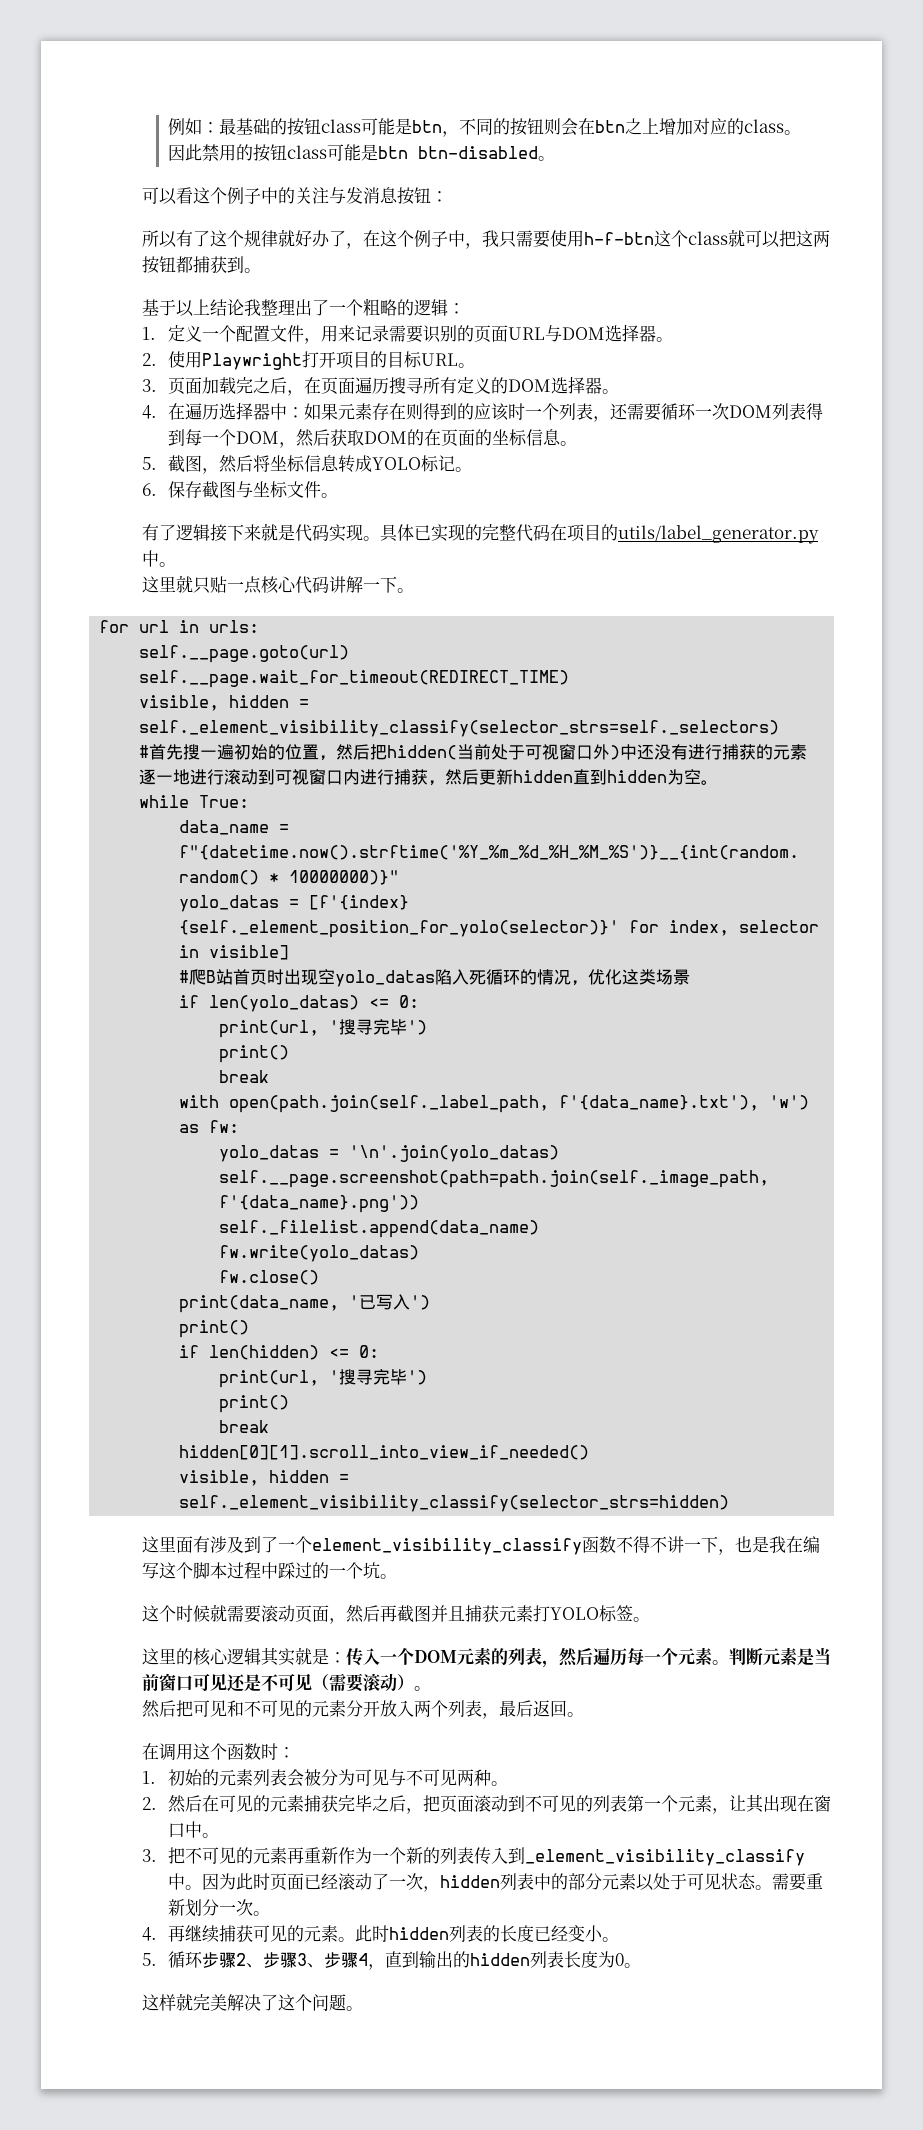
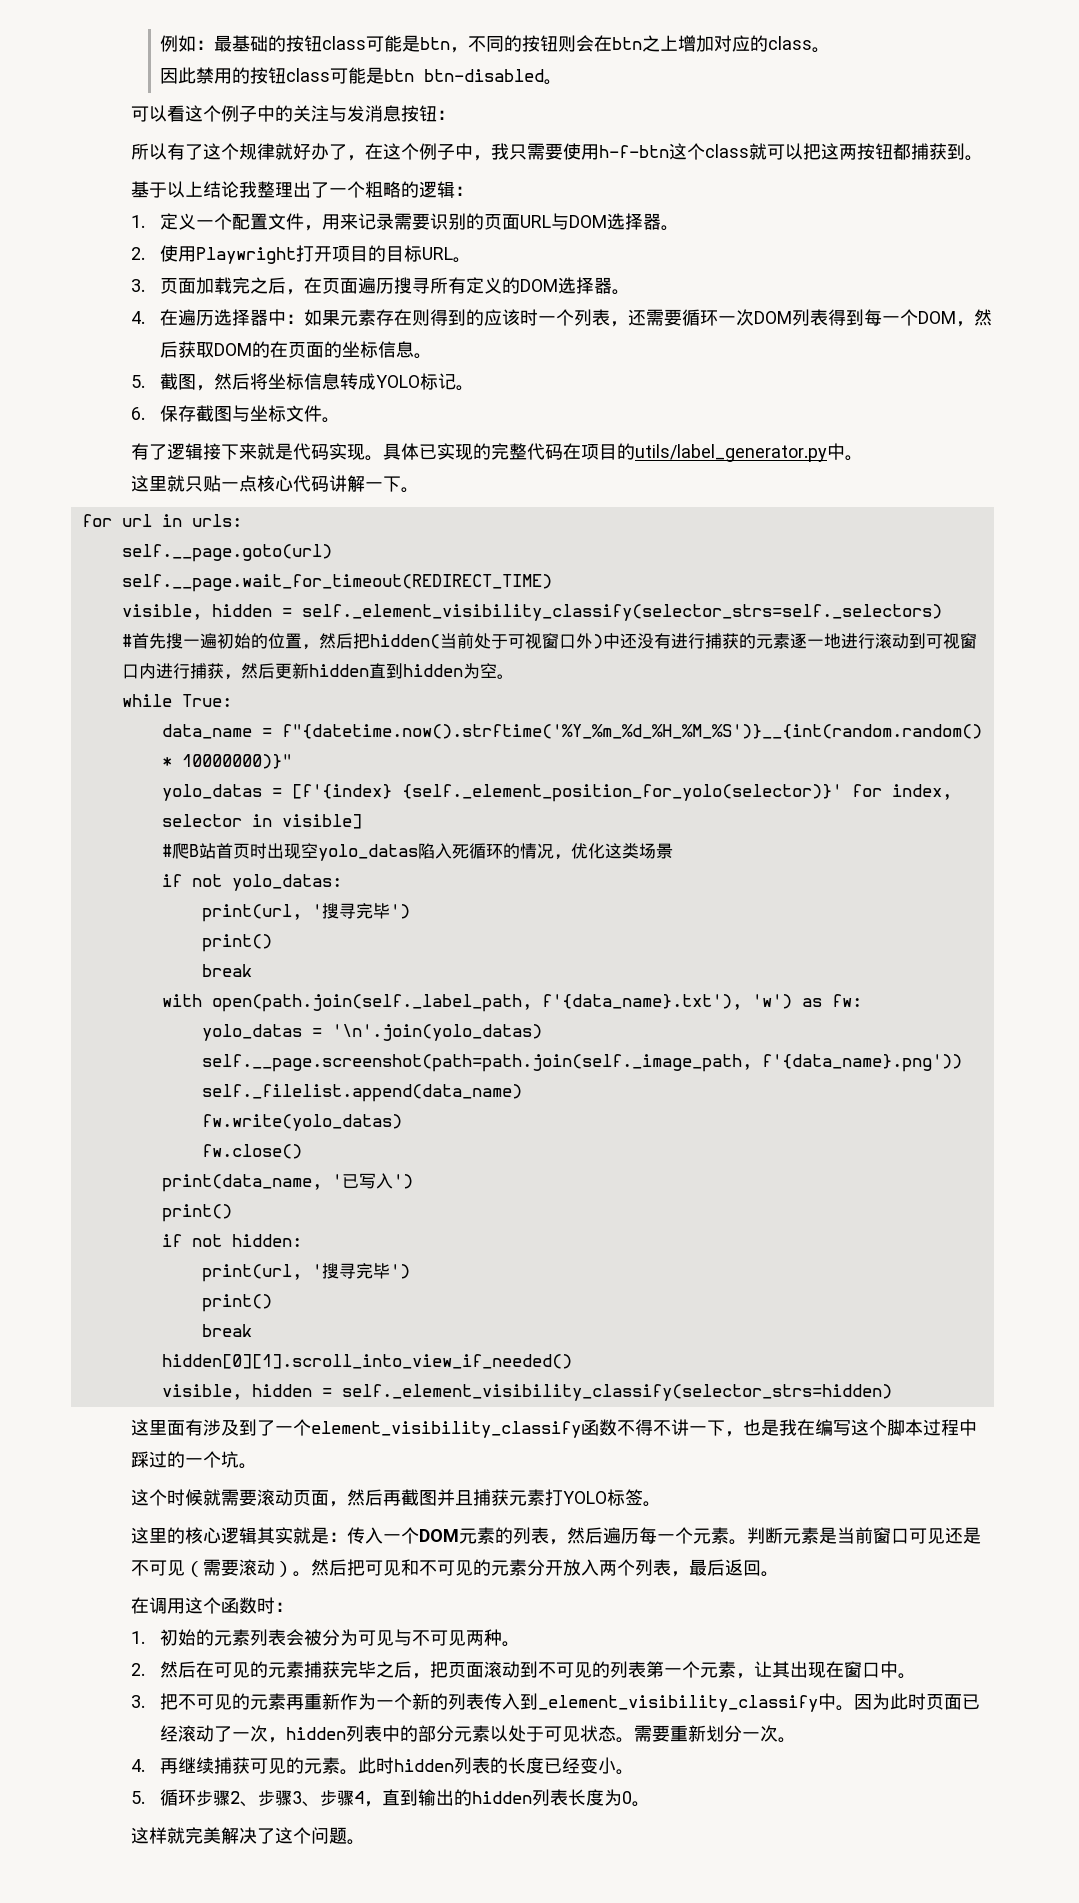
[209,995,420,1012] len(yolo_datas) <= 0: -> [191,874,342,891] not yolo_datas:
[209,1345,380,1360] len(hidden) <= 0: -> [191,1234,302,1247] not hidden:
(431, 1688) // -> (311, 1574) none

